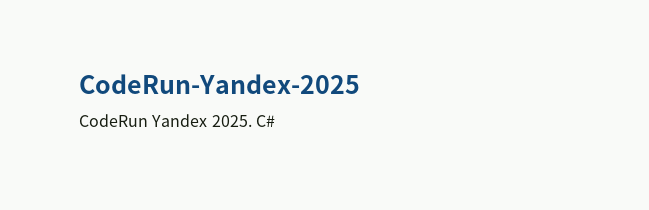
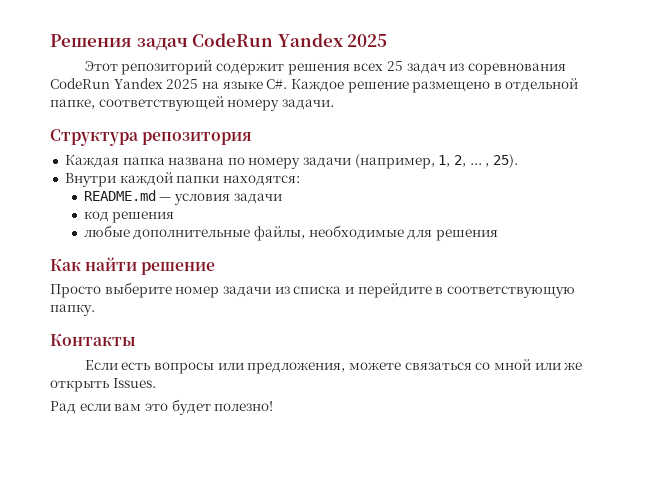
[79,74,360,94] [79,114,275,127] CodeRun-Yandex-2025 // CodeRun Yandex 2025. C# -> [50,33,388,51] [84,60,566,75] [50,78,579,93] [50,96,334,111] [50,129,253,146] [64,154,518,169] [64,172,300,187] [83,190,282,205] [83,211,175,223] [83,225,498,241] [50,257,216,275] [50,282,575,298] [50,304,95,316] [50,334,136,346] [84,359,583,374] [50,378,156,392] [50,399,274,415] Решения задач CodeRun Yandex 2025 // Этот репозиторий содержит решения всех 25 задач из соревнования CodeRun Yandex 2025 на языке C#. Каждое решение размещено в отдельной папке, соответствующей номеру задачи. // Структура репозитория // Каждая папка названа по номеру задачи (например, 1, 2, ... , 25). // Внутри каждой папки находятся: // README.md — условия задачи // код решения // любые дополнительные файлы, необходимые для решения // Как найти решение // Просто выберите номер задачи из списка и перейдите в соответствующую папку. // Контакты // Если есть вопросы или предложения, можете связаться со мной или же открыть Issues. // Рад если вам это будет полезно!

